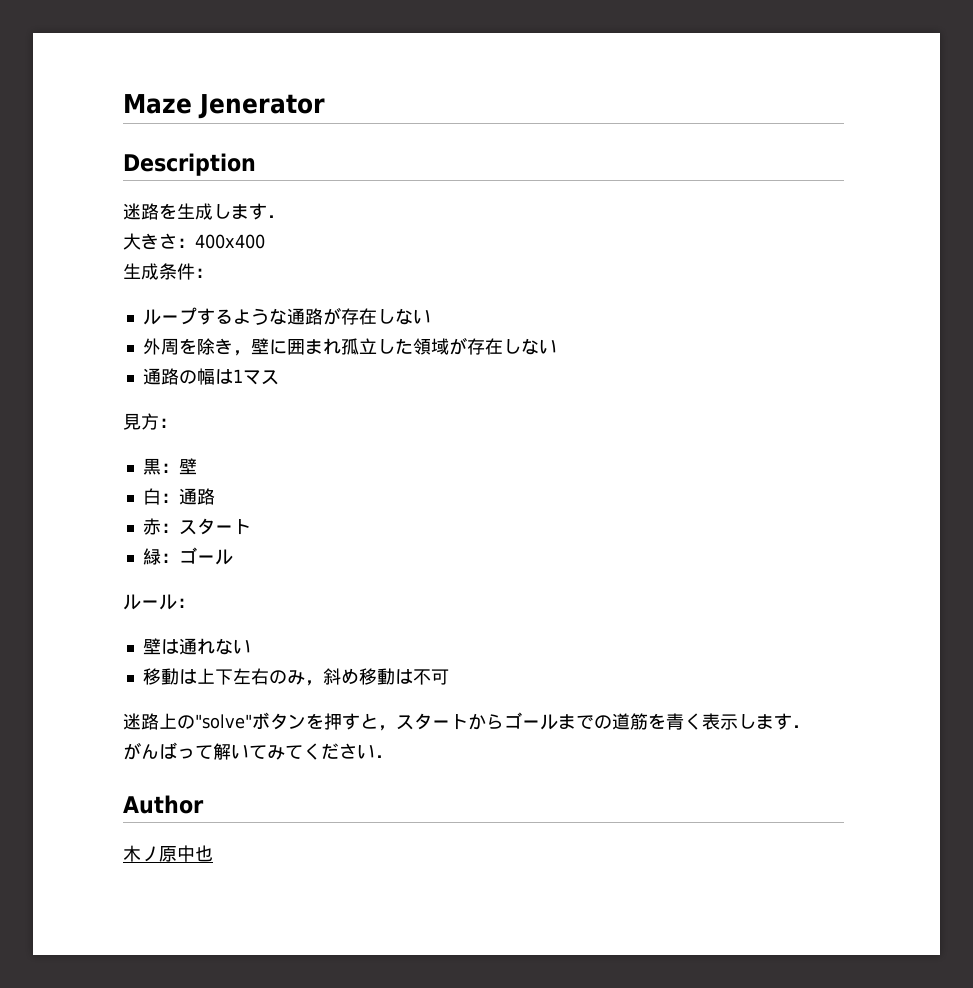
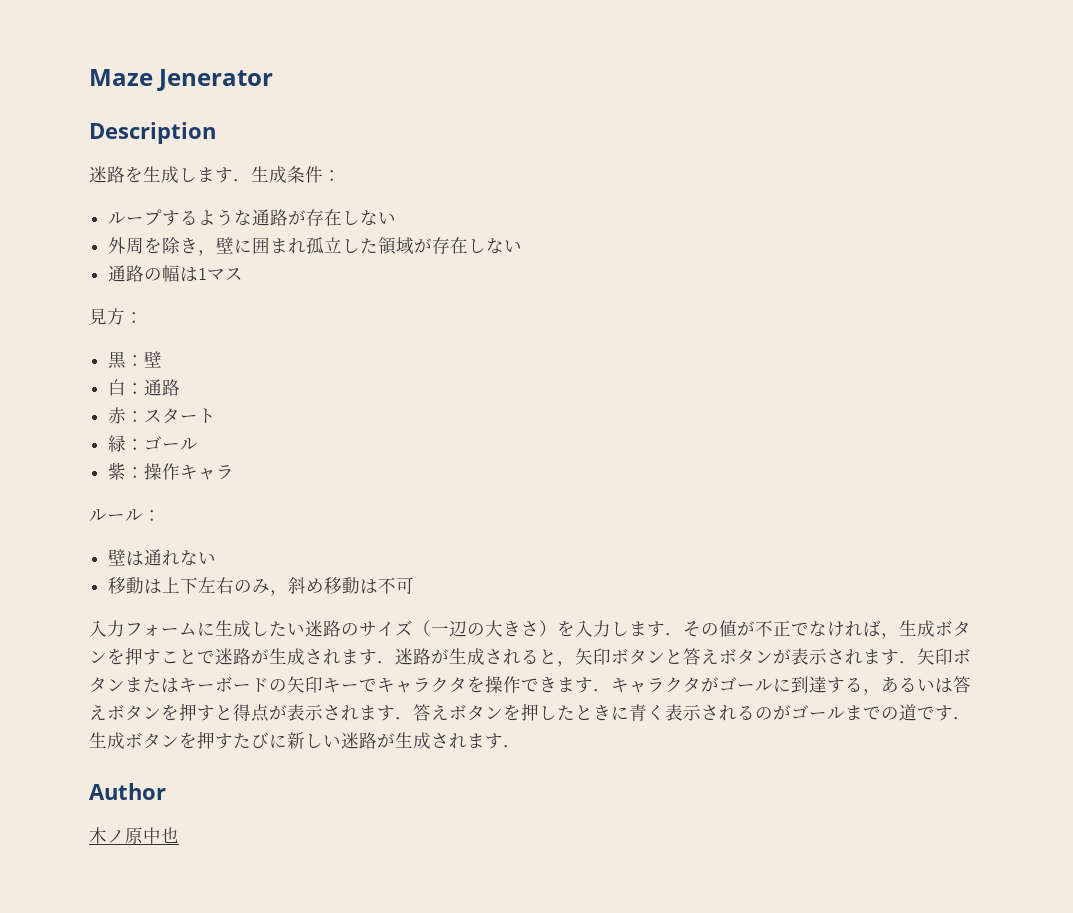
[123,233,265,250] // 大きさ：400x400 // -> (251, 180) none
(233, 557) none -> [108,462,235,480] // 紫：操作キャラ
[123,712,810,731] [123,742,375,760] 迷路上の"solve"ボタンを押すと，スタートからゴールまでの道筋を青く表示します． // がんばって解いてみてください -> [89,620,971,639] [89,647,971,667] [89,676,971,695] [89,703,971,722] [89,731,503,749] 入力フォームに生成したい迷路のサイズ（一辺の大きさ）を入力します．その値が不正でなければ，生成ボタンを押すことで迷路が生成されます．迷路が生成されると，矢印ボタンと答えボタンが表示されます．矢印ボタンまたはキーボードの矢印キーでキャラクタを操作できます．キャラクタがゴールに到達する，あるいは答えボタンを押すと得点が表示されます．答えボタンを押したときに青く表示されるのがゴールまでの道です．生成ボタンを押すたびに新しい迷路が生成されます

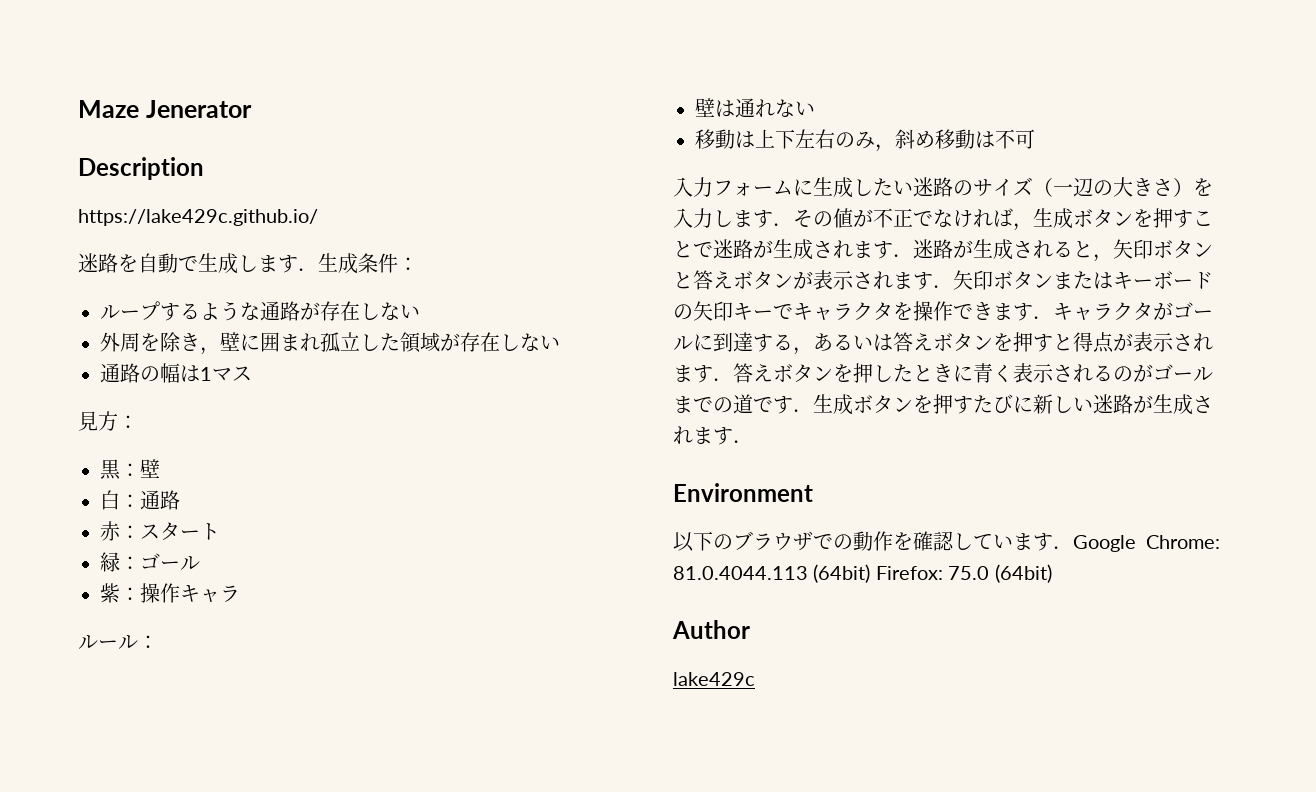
(216, 133) none -> [78,209,318,226] // https://lake429c.github.io/
(143, 174) none -> [138,253,198,273] 自動で
(521, 746) none -> [673,483,813,502] [673,531,1220,552] [673,564,1052,583] // Environment // 以下のブラウザでの動作を確認しています．Google Chrome: 81.0.4044.113 (64bit) Firefox: 75.0 (64bit)
[89,827,179,844] 木ノ原中也 -> [673,672,755,686] lake429c

